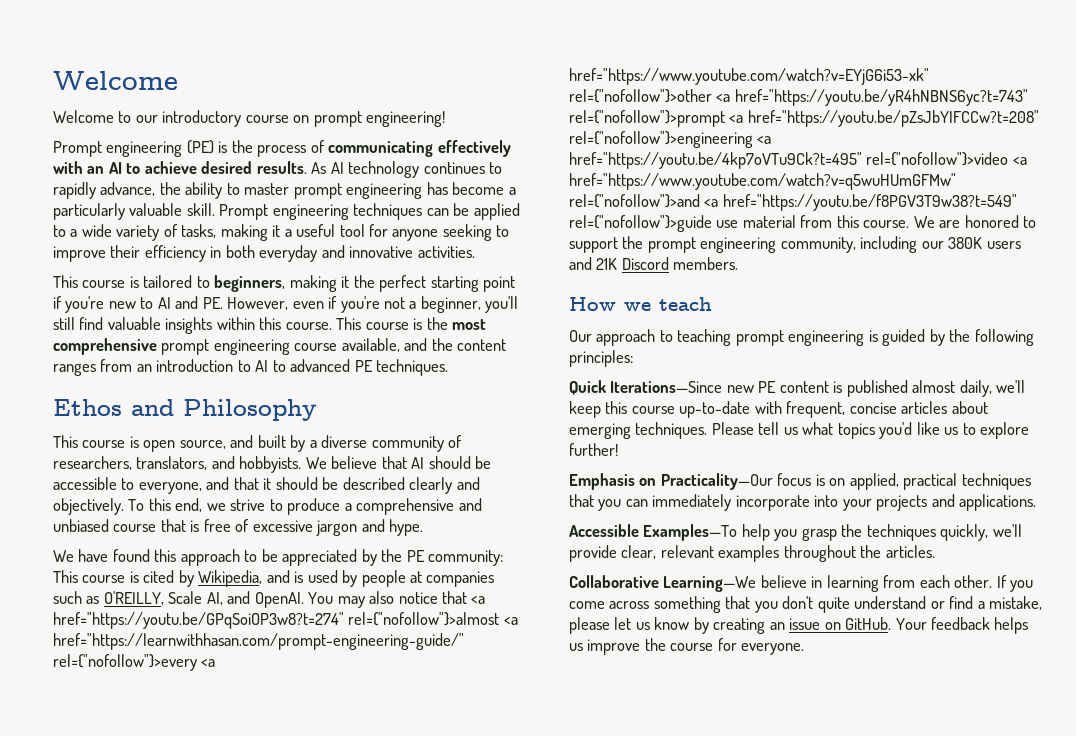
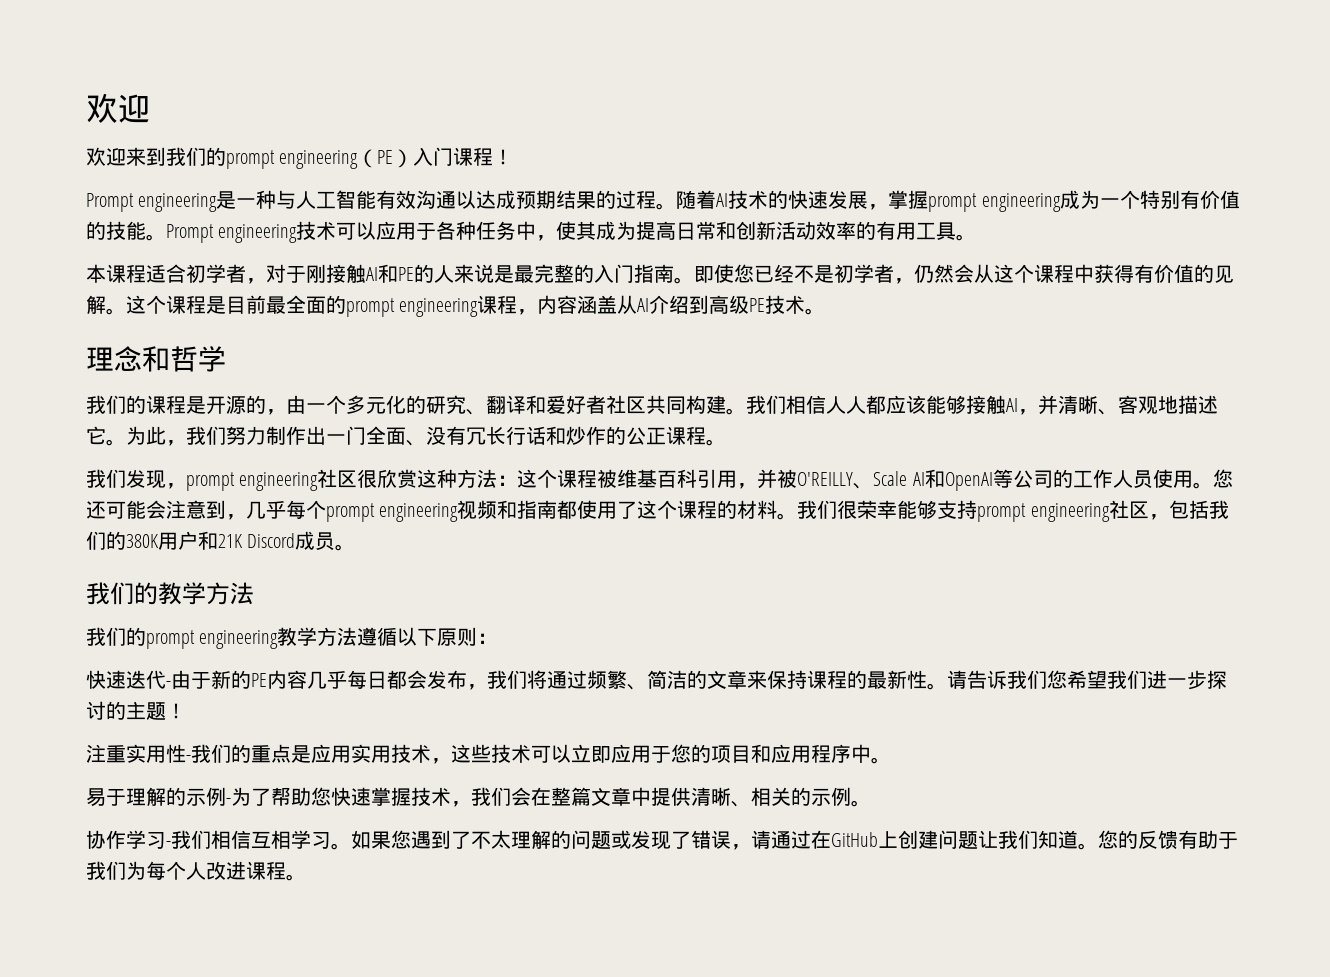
[53,71,178,90] [53,110,446,127] [53,140,511,157] [53,161,503,178] [53,182,516,199] [53,203,520,220] [53,224,510,241] [53,245,475,262] [53,275,516,292] [53,296,519,313] [53,317,487,334] [53,338,507,355] [53,359,449,376] [53,399,317,421] [53,435,463,452] [53,456,492,473] [53,477,480,494] [53,498,482,515] [53,519,424,536] [53,549,504,566] [53,570,495,587] [53,591,486,608] [53,612,518,629] [53,633,464,650] [53,654,216,671] [569,68,929,85] [569,89,1028,106] [569,110,1039,127] [569,131,772,148] [569,152,1027,169] [569,173,956,190] [569,194,1017,211] [569,215,1037,232] [569,236,1021,253] [569,257,739,270] [569,297,712,311] [569,329,1034,346] [569,350,633,367] [569,380,1026,397] [569,401,988,418] [569,422,1030,439] [569,443,618,456] [569,473,1031,490] [569,494,1037,511] [569,524,1022,541] [569,545,935,562] [569,575,1034,592] [569,596,1043,613] [569,617,1029,634] [569,638,805,655] Welcome // Welcome to our introductory course on prompt engineering! // Prompt engineering (PE) is the process of communicating effectively with an AI to achieve desired results. As AI technology continues to rapidly advance, the ability to master prompt engineering has become a particularly valuable skill. Prompt engineering techniques can be applied to a wide variety of tasks, making it a useful tool for anyone seeking to improve their efficiency in both everyday and innovative activities. // This course is tailored to beginners, making it the perfect starting point if you're new to AI and PE. However, even if you're not a beginner, you'll still find valuable insights within this course. This course is the most comprehensive prompt engineering course available, and the content ranges from an introduction to AI to advanced PE techniques. // Ethos and Philosophy // This course is open source, and built by a diverse community of researchers, translators, and hobbyists. We believe that AI should be accessible to everyone, and that it should be described clearly and objectively. To this end, we strive to produce a comprehensive and unbiased course that is free of excessive jargon and hype. // We have found this approach to be appreciated by the PE community: This course is cited by Wikipedia, and is used by people at companies such as O'REILLY, Scale AI, and OpenAI. You may also notice that <a href="https://youtu.be/GPqSoiOP3w8?t=274" rel={"nofollow"}>almost <a href="https://learnwithhasan.com/prompt-engineering-guide/" rel={"nofollow"}>every <a href="https://www.youtube.com/watch?v=EYjG6i53-xk" rel={"nofollow"}>other <a href="https://youtu.be/yR4hNBNS6yc?t=743" rel={"nofollow"}>prompt <a href="https://youtu.be/pZsJbYIFCCw?t=208" rel={"nofollow"}>engineering <a href="https://youtu.be/4kp7oVTu9Ck?t=495" rel={"nofollow"}>video <a href="https://www.youtube.com/watch?v=q5wuHUmGFMw" rel={"nofollow"}>and <a href="https://youtu.be/f8PGV3T9w38?t=549" rel={"nofollow"}>guide use material from this course. We are honored to support the prompt engineering community, including our 380K users and 21K Discord members. // How we teach // Our approach to teaching prompt engineering is guided by the following principles: // Quick Iterations—Since new PE content is published almost daily, we'll keep this course up-to-date with frequent, concise articles about emerging techniques. Please tell us what topics you'd like us to explore further! // Emphasis on Practicality—Our focus is on applied, practical techniques that you can immediately incorporate into your projects and applications. // Accessible Examples—To help you grasp the techniques quickly, we'll provide clear, relevant examples throughout the articles. // Collaborative Learning—We believe in learning from each other. If you come across something that you don't quite understand or find a mistake, please let us know by creating an issue on GitHub. Your feedback helps us improve the course for everyone. -> [86,93,150,123] [86,147,514,169] [86,190,1240,212] [86,221,977,243] [86,264,1234,284] [86,295,826,317] [86,346,226,372] [86,395,1218,415] [86,426,726,446] [86,469,1233,491] [86,500,1229,522] [86,531,356,551] [86,582,254,605] [86,627,498,649] [86,670,1227,690] [86,701,186,720] [86,744,891,764] [86,787,871,807] [86,830,1238,850] [86,861,306,881] 欢迎 // 欢迎来到我们的prompt engineering（PE）入门课程！ // Prompt engineering是一种与人工智能有效沟通以达成预期结果的过程。随着AI技术的快速发展，掌握prompt engineering成为一个特别有价值的技能。Prompt engineering技术可以应用于各种任务中，使其成为提高日常和创新活动效率的有用工具。 // 本课程适合初学者，对于刚接触AI和PE的人来说是最完整的入门指南。即使您已经不是初学者，仍然会从这个课程中获得有价值的见解。这个课程是目前最全面的prompt engineering课程，内容涵盖从AI介绍到高级PE技术。 // 理念和哲学 // 我们的课程是开源的，由一个多元化的研究、翻译和爱好者社区共同构建。我们相信人人都应该能够接触AI，并清晰、客观地描述它。为此，我们努力制作出一门全面、没有冗长行话和炒作的公正课程。 // 我们发现，prompt engineering社区很欣赏这种方法：这个课程被维基百科引用，并被O'REILLY、Scale AI和OpenAI等公司的工作人员使用。您还可能会注意到，几乎每个prompt engineering视频和指南都使用了这个课程的材料。我们很荣幸能够支持prompt engineering社区，包括我们的380K用户和21K Discord成员。 // 我们的教学方法 // 我们的prompt engineering教学方法遵循以下原则： // 快速迭代-由于新的PE内容几乎每日都会发布，我们将通过频繁、简洁的文章来保持课程的最新性。请告诉我们您希望我们进一步探讨的主题！ // 注重实用性-我们的重点是应用实用技术，这些技术可以立即应用于您的项目和应用程序中。 // 易于理解的示例-为了帮助您快速掌握技术，我们会在整篇文章中提供清晰、相关的示例。 // 协作学习-我们相信互相学习。如果您遇到了不太理解的问题或发现了错误，请通过在GitHub上创建问题让我们知道。您的反馈有助于我们为每个人改进课程。

